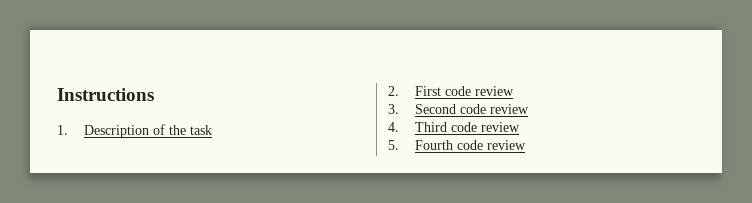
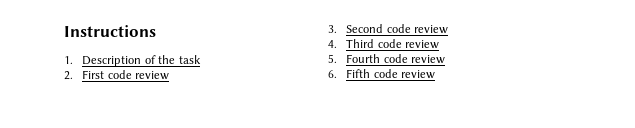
(527, 145) none -> [328,69,436,79] // 6. Fifth code review

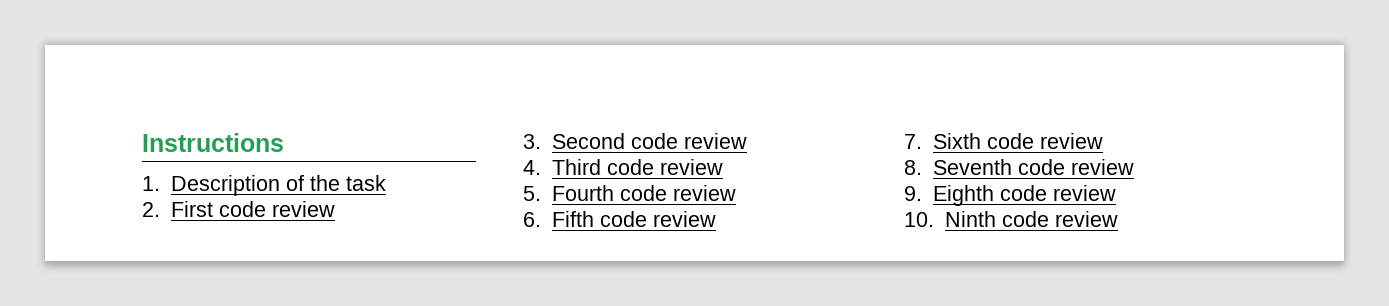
(436, 74) none -> [904,133,1103,149] [904,159,1134,175] [904,185,1116,206] [904,211,1118,227] // 7. Sixth code review // 8. Seventh code review // 9. Eighth code review // 10. Ninth code review

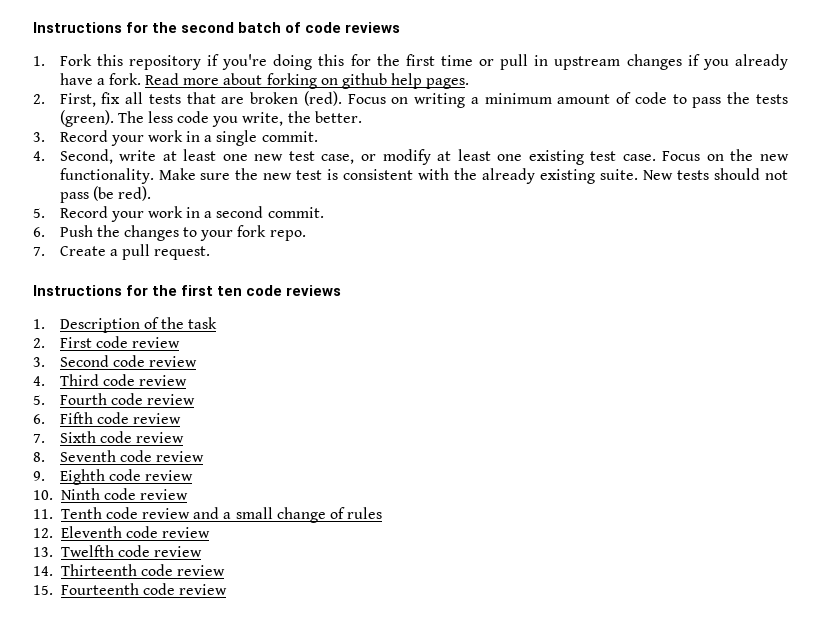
[142,133,284,152] Instructions -> [33,22,401,33] [33,54,788,70] [59,73,470,89] [33,91,788,108] [59,110,362,127] [33,130,318,146] [33,149,789,165] [59,168,788,184] [59,186,151,203] [33,206,324,222] [33,225,306,241] [33,244,211,260] [33,285,342,296] Instructions for the second batch of code reviews // 1. Fork this repository if you're doing this for the first time or pull in upstream changes if you already have a fork. Read more about forking on github help pages. // 2. First, fix all tests that are broken (red). Focus on writing a minimum amount of code to pass the tests (green). The less code you write, the better. // 3. Record your work in a single commit. // 4. Second, write at least one new test case, or modify at least one existing test case. Focus on the new functionality. Make sure the new test is consistent with the already existing suite. New tests should not pass (be red). // 5. Record your work in a second commit. // 6. Push the changes to your fork repo. // 7. Create a pull request. // Instructions for the first ten code reviews
(1118, 219) none -> [33,507,383,523] [33,526,211,538] [33,545,203,557] [33,564,226,576] [33,583,228,595] // 11. Tenth code review and a small change of rules // 12. Eleventh code review // 13. Twelfth code review // 14. Thirteenth code review // 15. Fourteenth code review

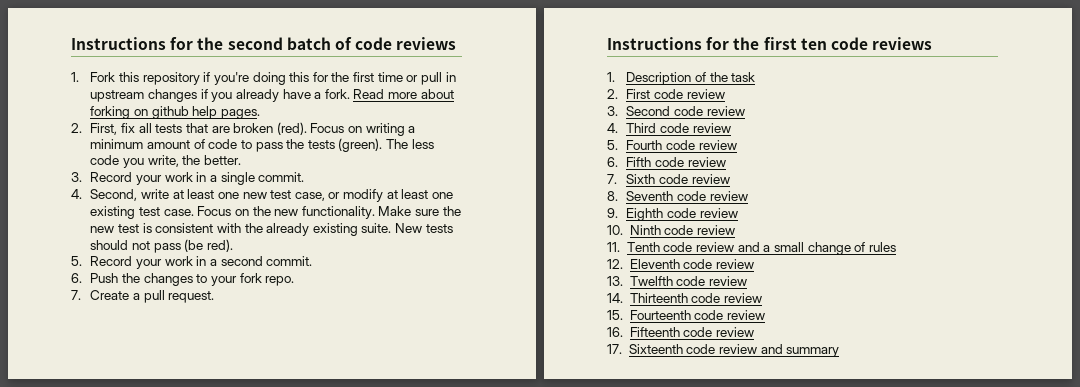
(228, 589) none -> [607,327,755,337] [607,344,840,357] // 16. Fifteenth code review // 17. Sixteenth code review and summary

